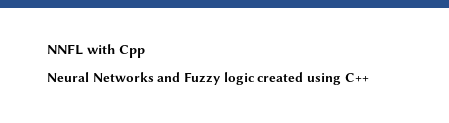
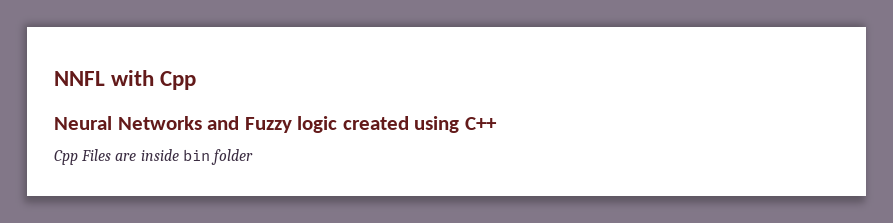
(369, 77) none -> [54,149,253,165] // Cpp Files are inside bin folder

